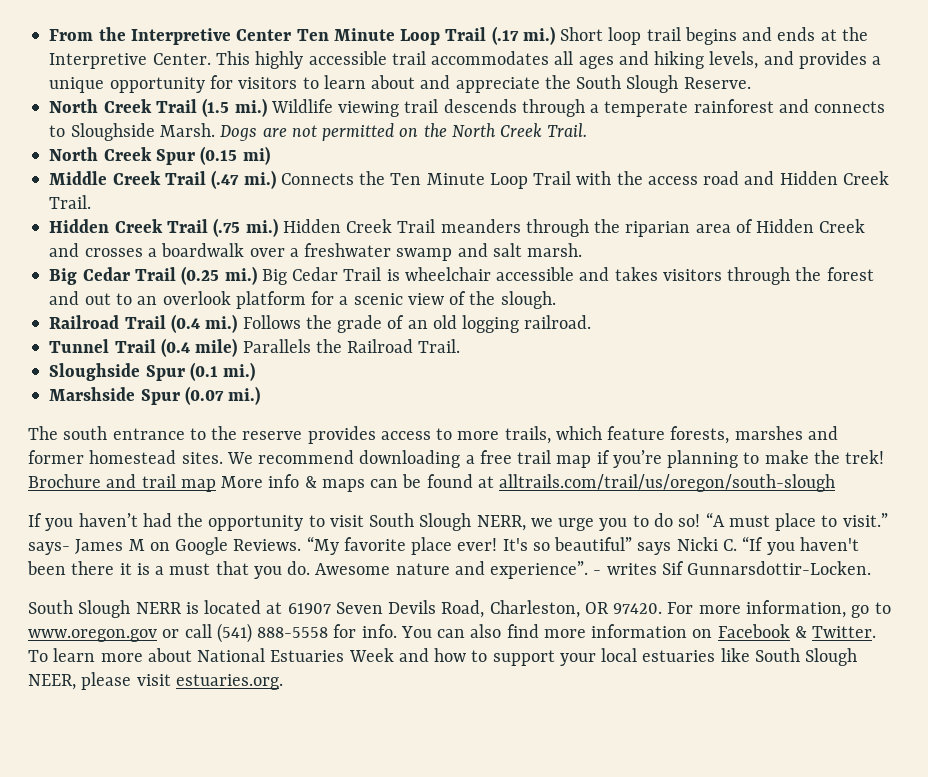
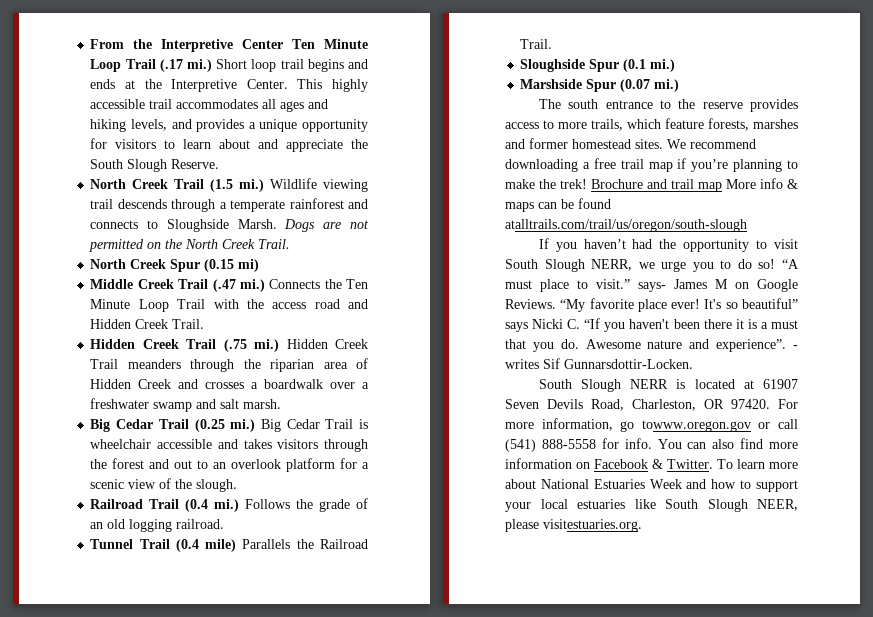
[477,474,836,492] at alltrails.com/trail/us/oregon/south-slough -> [505,219,747,232] atalltrails.com/trail/us/oregon/south-slough
[874,602,891,614] [28,629,157,642] to www.oregon.gov -> [641,420,751,432] towww.oregon.gov
[136,674,283,690] visit estuaries.org. -> [543,519,642,532] visitestuaries.org.

